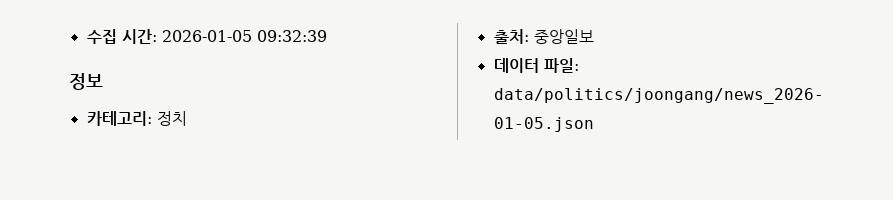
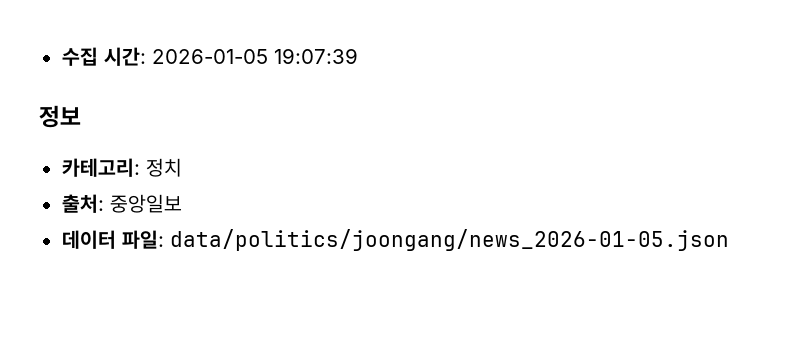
[256,30,327,42] 09:32:39 -> [273,48,358,64] 19:07:39

